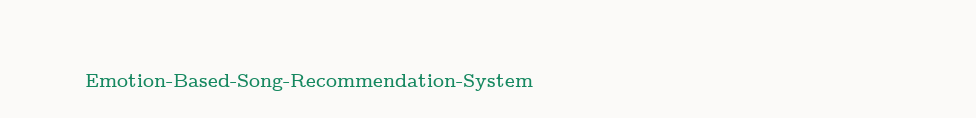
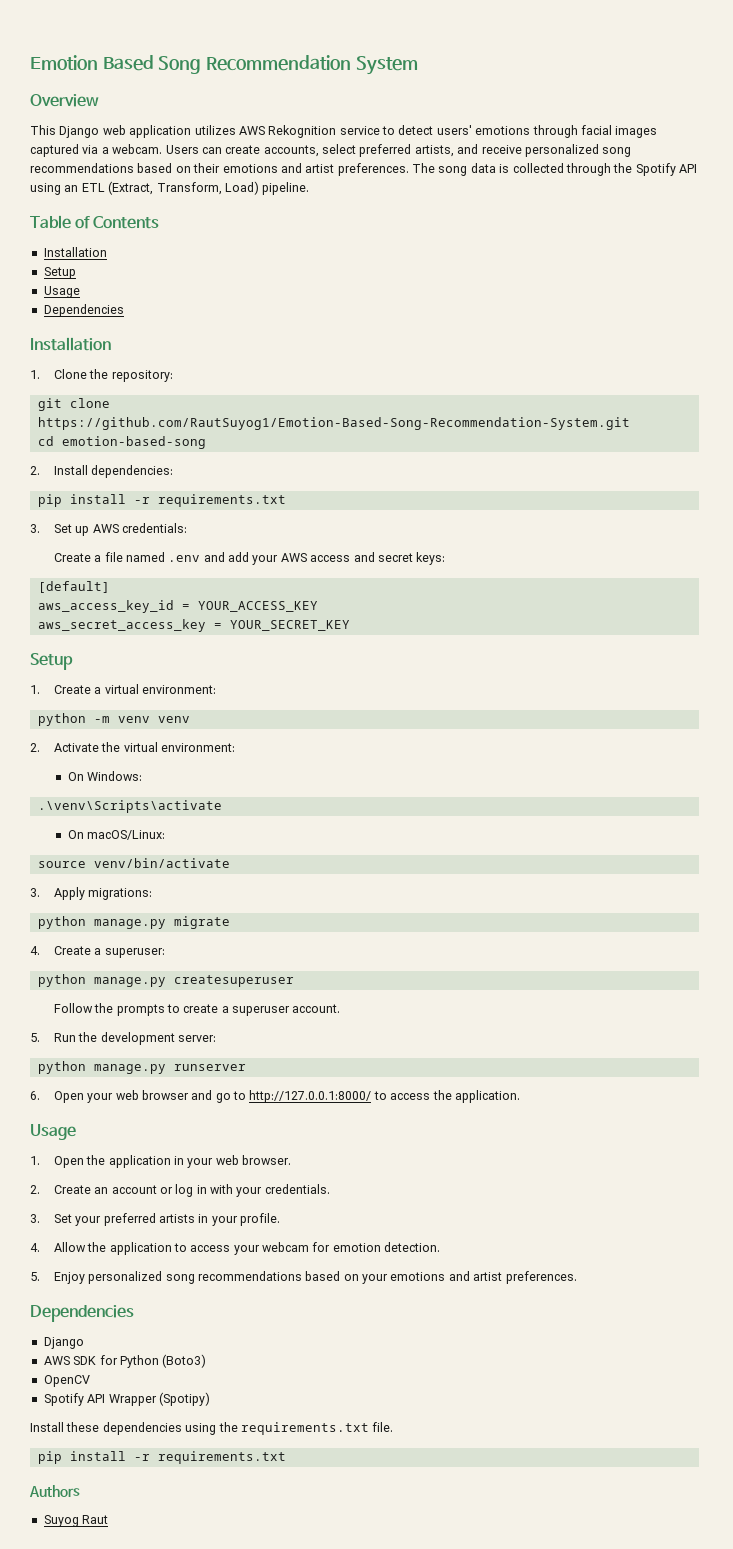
[85,74,533,91] Emotion-Based-Song-Recommendation-System -> [30,55,418,75] [30,94,99,107] [30,125,658,138] [30,144,632,157] [30,163,697,176] [30,181,310,195] [30,215,160,229] [43,247,107,257] [43,267,76,279] [43,286,80,298] [43,304,124,317] [30,337,111,351] [30,369,173,382] [37,398,110,411] [37,417,630,430] [37,436,206,449] [30,465,174,478] [37,494,286,507] [30,523,187,536] [53,552,446,565] [37,581,110,593] [37,600,318,613] [37,619,350,632] [30,653,73,670] [30,684,216,694] [37,713,190,726] [30,742,235,752] [67,771,142,781] [37,800,222,813] [67,830,165,840] [37,858,230,868] [30,887,153,900] [37,916,230,929] [30,946,165,958] [37,974,294,987] [53,1003,341,1016] [30,1032,216,1045] [37,1061,246,1074] [30,1090,520,1103] [30,1124,76,1140] [30,1155,291,1168] [30,1184,330,1197] [30,1213,280,1226] [30,1242,441,1255] [30,1271,577,1284] [30,1305,134,1322] [43,1337,84,1349] [43,1354,207,1368] [43,1375,90,1387] [43,1392,210,1406] [30,1422,394,1435] [37,1451,286,1464] [29,1485,80,1497] [43,1515,109,1527] Emotion Based Song Recommendation System // Overview // This Django web application utilizes AWS Rekognition service to detect users' emotions through facial images captured via a webcam. Users can create accounts, select preferred artists, and receive personalized song recommendations based on their emotions and artist preferences. The song data is collected through the Spotify API using an ETL (Extract, Transform, Load) pipeline. // Table of Contents // Installation // Setup // Usage // Dependencies // Installation // 1. Clone the repository: // git clone https://github.com/RautSuyog1/Emotion-Based-Song-Recommendation-System.git // cd emotion-based-song // 2. Install dependencies: // pip install -r requirements.txt // 3. Set up AWS credentials: // Create a file named .env and add your AWS access and secret keys: // [default] // aws_access_key_id = YOUR_ACCESS_KEY // aws_secret_access_key = YOUR_SECRET_KEY // Setup // 1. Create a virtual environment: // python -m venv venv // 2. Activate the virtual environment: // On Windows: // .\venv\Scripts\activate // On macOS/Linux: // source venv/bin/activate // 3. Apply migrations: // python manage.py migrate // 4. Create a superuser: // python manage.py createsuperuser // Follow the prompts to create a superuser account. // 5. Run the development server: // python manage.py runserver // 6. Open your web browser and go to http://127.0.0.1:8000/ to access the application. // Usage // 1. Open the application in your web browser. // 2. Create an account or log in with your credentials. // 3. Set your preferred artists in your profile. // 4. Allow the application to access your webcam for emotion detection. // 5. Enjoy personalized song recommendations based on your emotions and artist preferences. // Dependencies // Django // AWS SDK for Python (Boto3) // OpenCV // Spotify API Wrapper (Spotipy) // Install these dependencies using the requirements.txt file. // pip install -r requirements.txt // Authors // Suyog Raut

